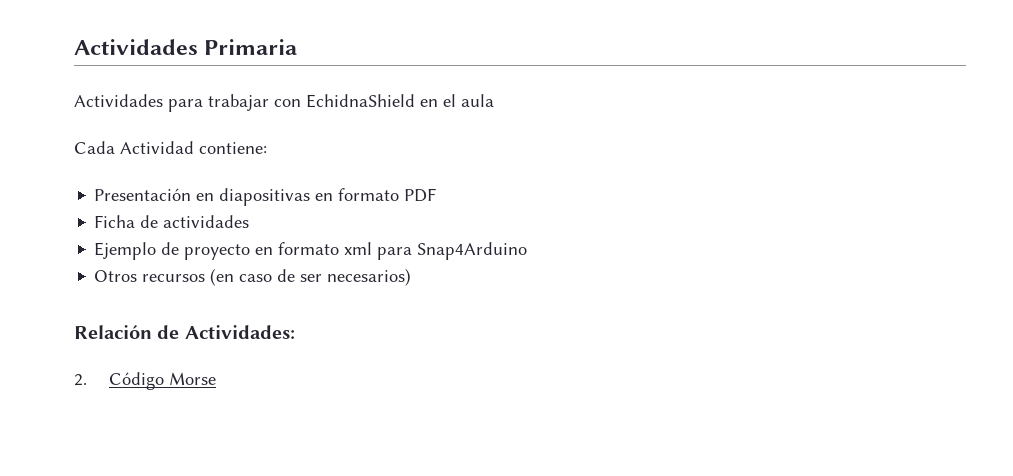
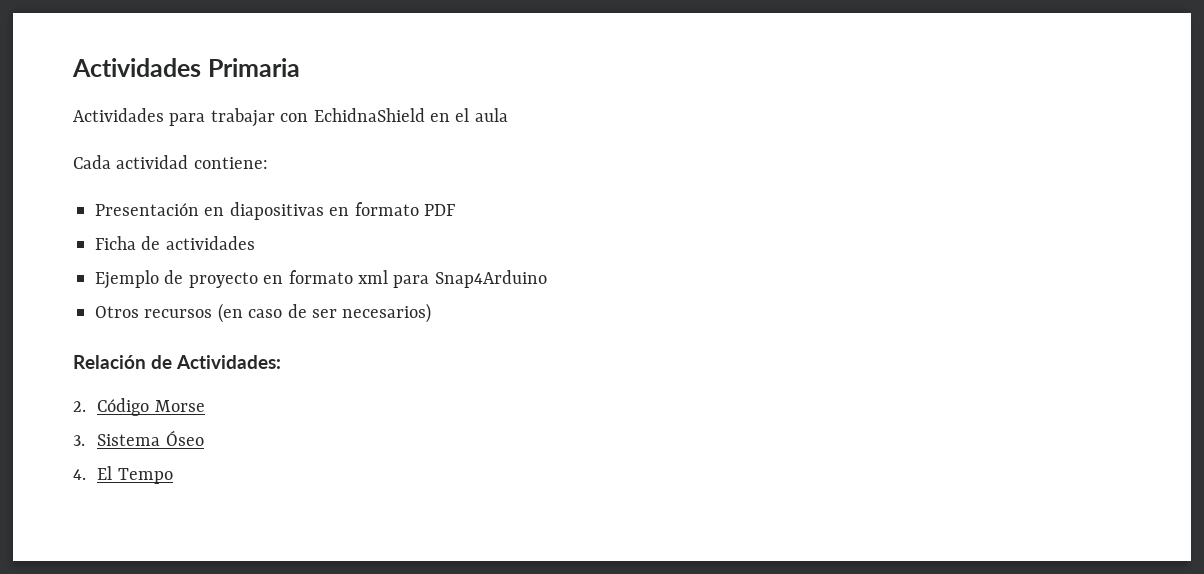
[120,141,194,154] Actividad -> [116,155,189,169] actividad
(217, 378) none -> [73,430,204,446] [73,466,173,484] // 3. Sistema Óseo // 4. El Tempo

